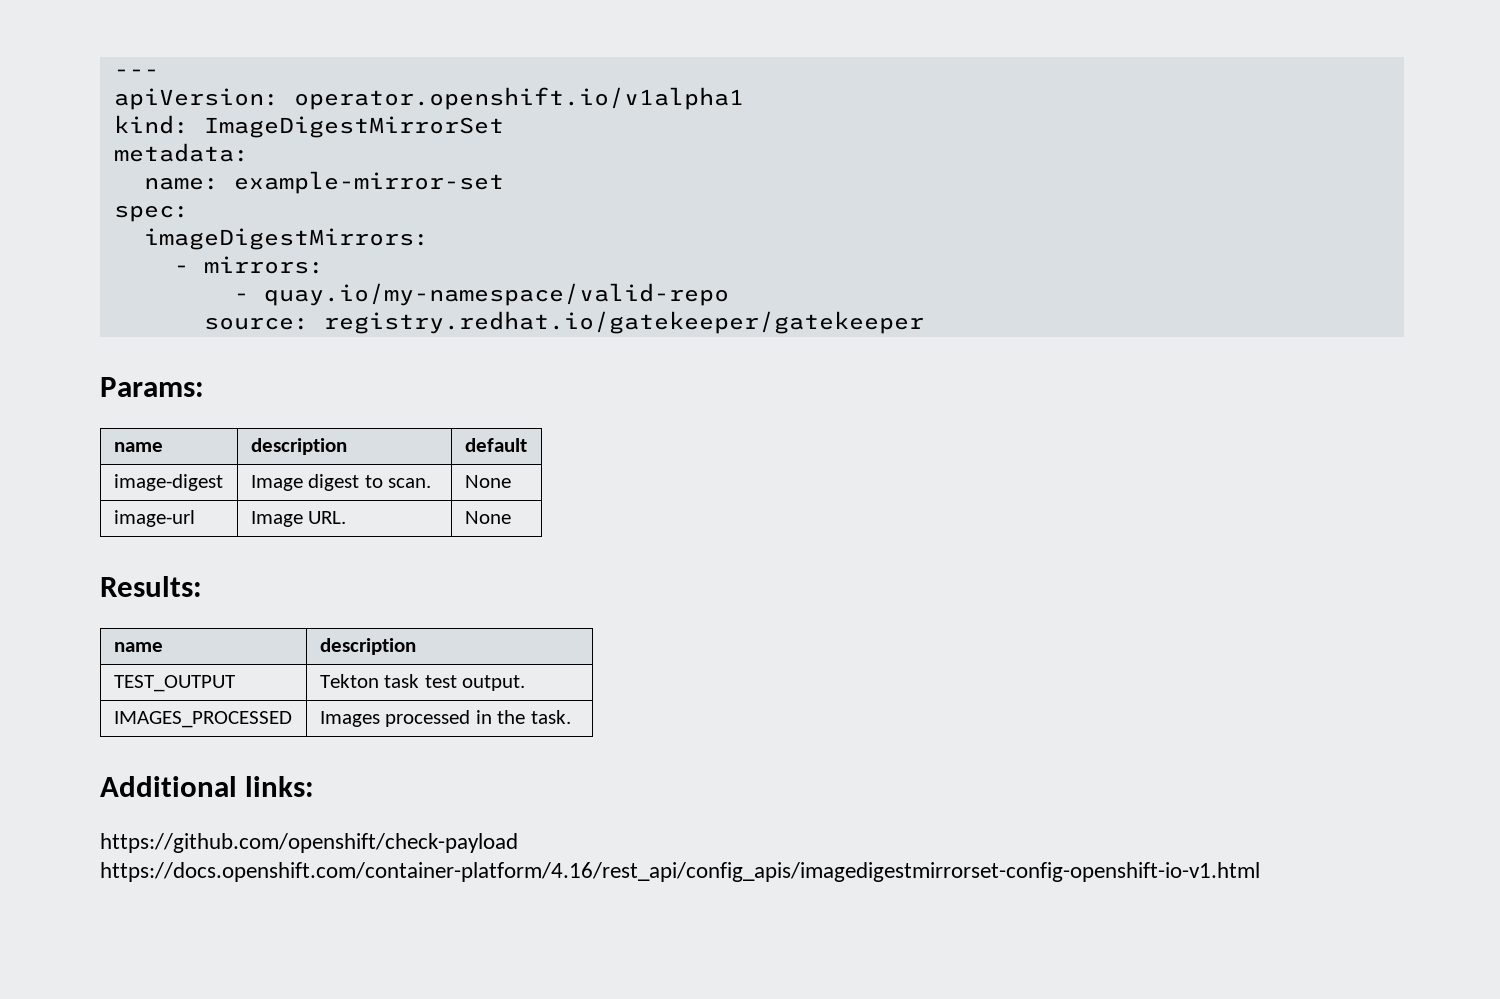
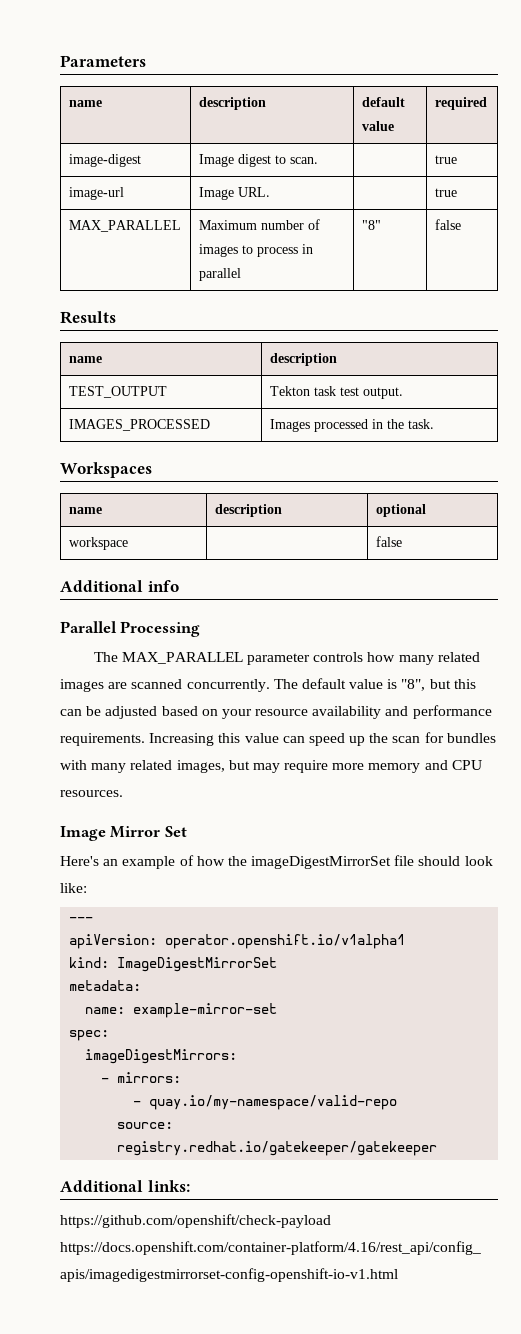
(113, 73) none -> [60,55,146,67] [68,100,102,107] [198,97,266,110] [361,97,405,107] [361,121,394,131] [434,97,487,110] [68,154,141,167] [198,154,318,167] [434,155,457,164] [68,187,124,200] [198,187,270,200] [434,188,457,197] [68,220,181,232] [198,219,320,230] [198,244,313,257] [198,268,241,281] [361,220,381,230] [434,219,461,230] [60,311,116,324] [68,356,102,363] [269,353,337,366] [68,386,167,398] [269,386,403,399] [68,419,210,431] [269,419,434,432] [60,462,152,478] [68,507,102,514] [214,504,282,517] [375,504,426,517] [68,537,128,550] [375,536,402,547] [60,580,179,592] [60,621,201,637] [93,652,480,665] [60,678,476,692] [60,705,492,719] [60,732,496,746] [60,760,482,773] [60,790,123,797] [60,826,187,841] [60,855,493,869] [60,883,87,893] Parameters // name | description | default value | required // image-digest | Image digest to scan. | | true // image-url | Image URL. | | true // MAX_PARALLEL | Maximum number of images to process in parallel | "8" | false // Results // name | description // TEST_OUTPUT | Tekton task test output. // IMAGES_PROCESSED | Images processed in the task. // Workspaces // name | description | optional // workspace | | false // Additional info // Parallel Processing // The MAX_PARALLEL parameter controls how many related images are scanned concurrently. The default value is "8", but this can be adjusted based on your resource availability and performance requirements. Increasing this value can speed up the scan for bundles with many related images, but may require more memory and CPU resources. // Image Mirror Set // Here's an example of how the imageDigestMirrorSet file should look like: //
[100,377,204,397] [113,442,163,452] [250,438,347,455] [464,438,527,452] [113,474,223,491] [250,474,432,491] [464,475,511,488] [113,510,195,527] [250,511,347,527] [464,511,511,524] [100,576,202,597] [113,642,163,652] [319,638,416,655] [113,675,235,692] [319,674,526,691] [113,711,292,728] [319,710,571,727] // Params: // name | description | default // image-digest | Image digest to scan. | None // image-url | Image URL. | None // Results: // name | description // TEST_OUTPUT | Tekton task test output. // IMAGES_PROCESSED | Images processed in the task. -> (438, 1148) none

